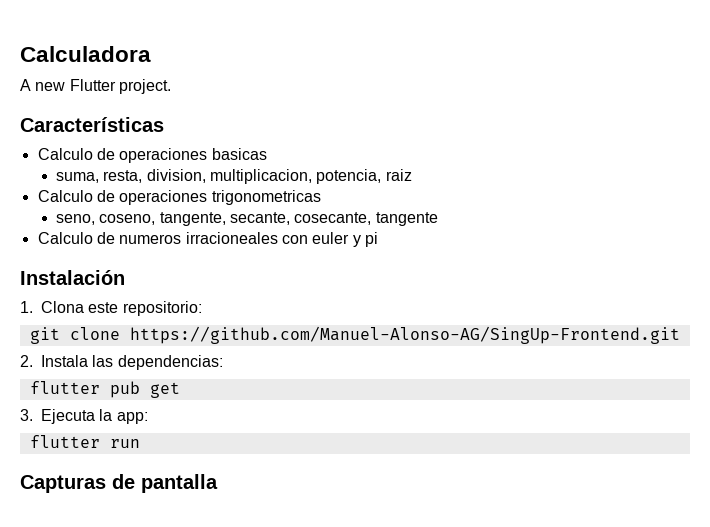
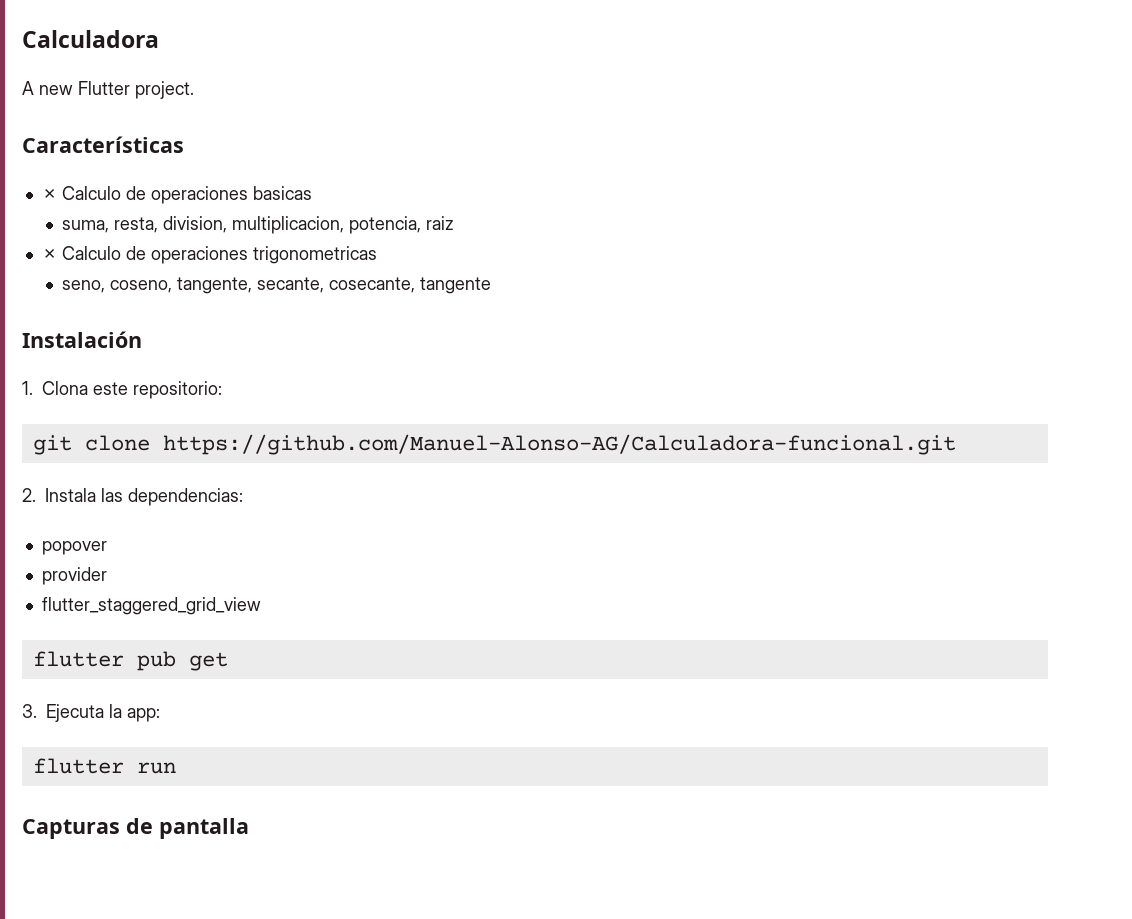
(164, 124) none -> [41,189,57,200] ✗
(412, 175) none -> [41,249,57,260] ✗
[37,232,378,247] // Calculo de numeros irracioneales con euler y pi -> (491, 285) none
[129,326,680,344] https://github.com/Manuel-Alonso-AG/SingUp-Frontend.git -> [162,434,956,455] https://github.com/Manuel-Alonso-AG/Calculadora-funcional.git
(223, 362) none -> [41,541,107,555] [41,567,107,585] [41,597,261,615] // popover // provider // flutter_staggered_grid_view

